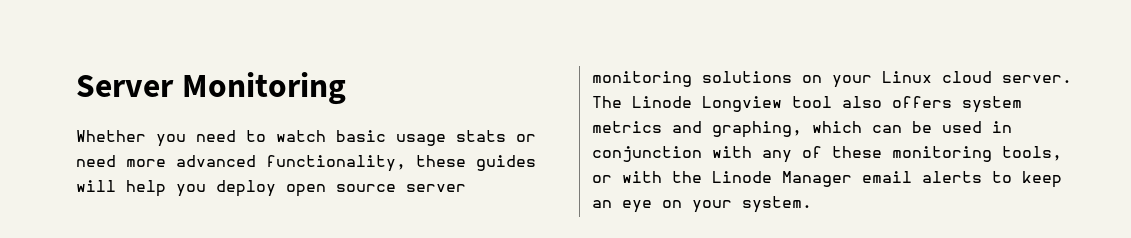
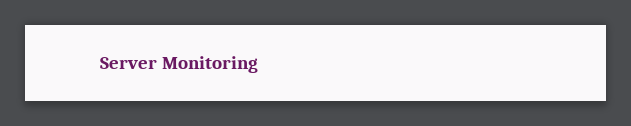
[76,130,536,147] [76,155,536,172] [76,180,466,197] [592,71,1072,88] [592,96,1022,113] [592,121,1012,138] [592,146,1062,163] [592,171,1062,188] [592,196,812,213] // Whether you need to watch basic usage stats or need more advanced functionality, these guides will help you deploy open source server monitoring solutions on your Linux cloud server. The Linode Longview tool also offers system metrics and graphing, which can be used in conjunction with any of these monitoring tools, or with the Linode Manager email alerts to keep an eye on your system. -> (259, 64) none

